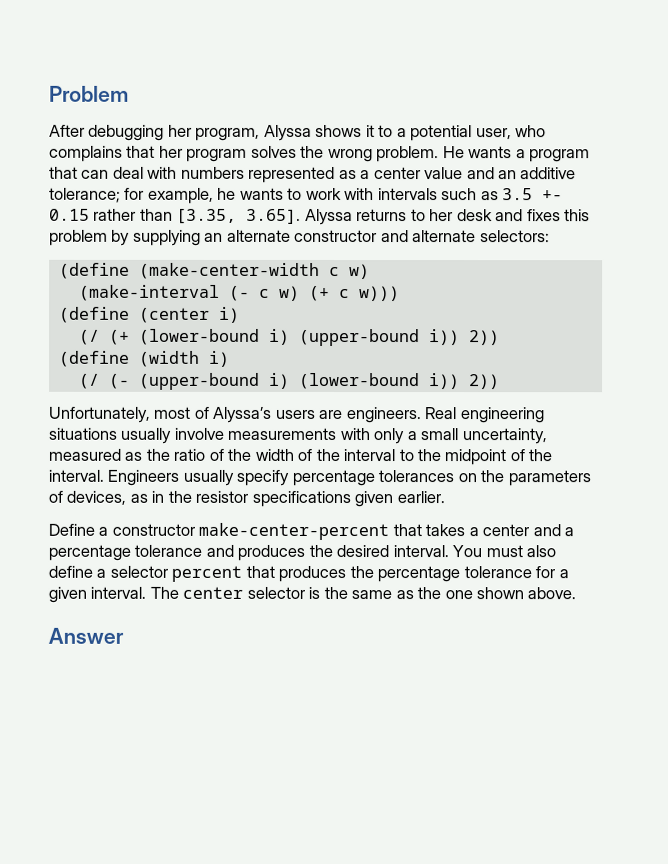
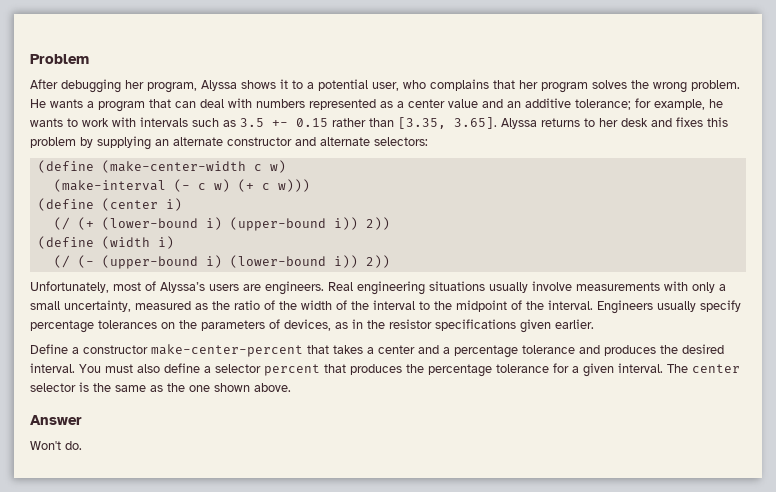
(124, 635) none -> [30,441,82,450] // Won't do.

